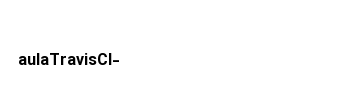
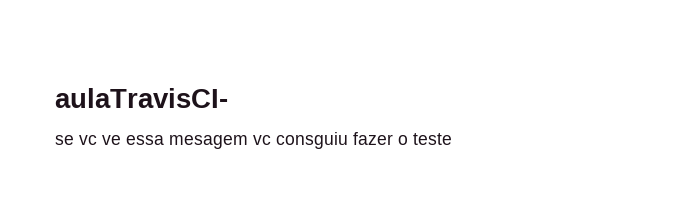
(120, 59) none -> [55,132,452,149] // se vc ve essa mesagem vc consguiu fazer o teste

